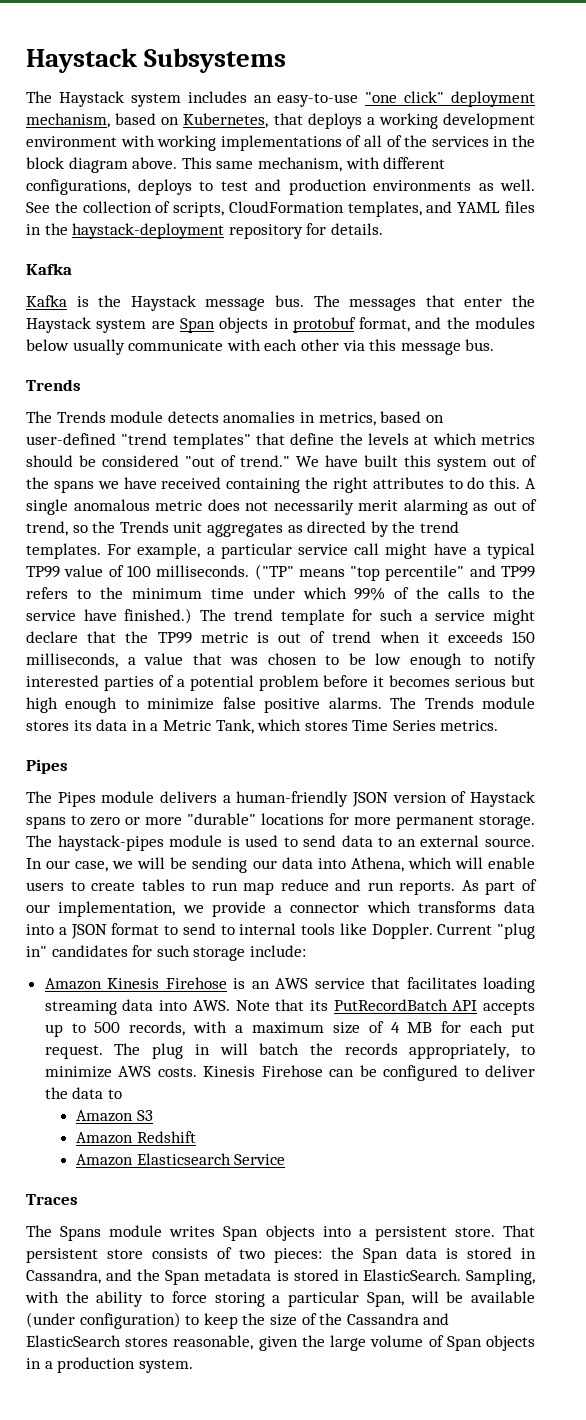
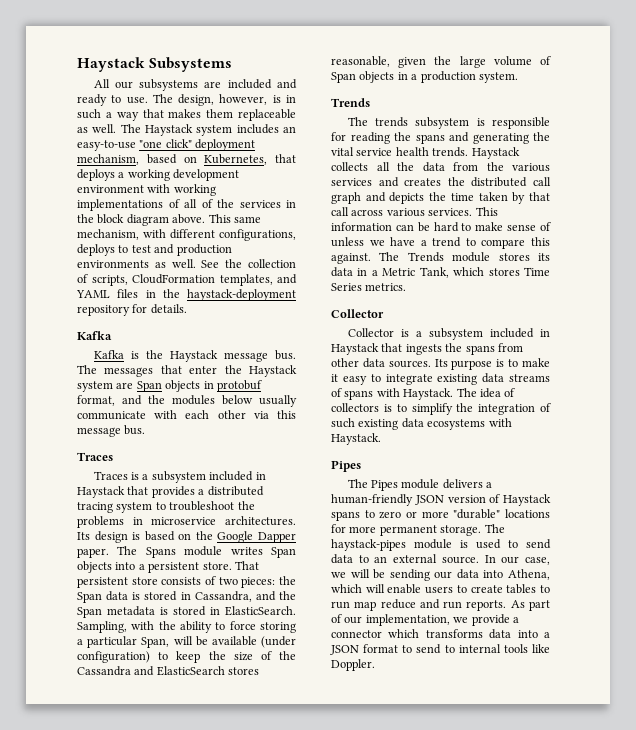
(287, 60) none -> [93,79,297,91] [77,94,296,106] [77,109,296,121] [77,124,117,133] All our subsystems are included and ready to use. The design, however, is in such a way that makes them replaceable as well.
[26,379,81,391] [26,411,444,426] [26,433,535,449] [26,455,537,471] [26,477,536,493] [26,499,537,515] [26,521,459,537] [26,543,535,559] [26,564,535,581] [26,587,535,601] [26,608,535,625] [26,631,535,644] [26,653,536,669] [26,675,535,691] [26,697,382,713] Trends // The Trends module detects anomalies in metrics, based on user-defined "trend templates" that define the levels at which metrics should be considered "out of trend." We have built this system out of the spans we have received containing the right attributes to do this. A single anomalous metric does not necessarily merit alarming as out of trend, so the Trends unit aggregates as directed by the trend templates. For example, a particular service call might have a typical TP99 value of 100 milliseconds. ("TP" means "top percentile" and TP99 refers to the minimum time under which 99% of the calls to the service have finished.) The trend template for such a service might declare that the TP99 metric is out of trend when it exceeds 150 milliseconds, a value that was chosen to be low enough to notify interested parties of a potential problem before it becomes serious but high enough to minimize false positive alarms. -> [77,452,113,461] [93,471,266,483] [77,486,264,498] [77,501,255,513] [77,516,296,528] [77,531,296,543] [77,546,296,558] [77,561,259,573] [77,576,296,588] [77,591,296,603] [77,606,296,618] [77,621,296,633] [77,636,296,648] [77,651,296,663] [77,666,260,676] [331,56,551,68] [331,71,518,83] [331,98,370,107] [347,117,550,129] [331,132,550,144] [331,147,520,159] [331,162,550,172] [331,177,551,187] [331,192,550,204] [331,207,498,217] [331,222,551,232] [331,237,550,249] [331,253,371,264] Traces // Traces is a subsystem included in Haystack that provides a distributed tracing system to troubleshoot the problems in microservice architectures. Its design is based on the Google Dapper paper. The Spans module writes Span objects into a persistent store. That persistent store consists of two pieces: the Span data is stored in Cassandra, and the Span metadata is stored in ElasticSearch. Sampling, with the ability to force storing a particular Span, will be available (under configuration) to keep the size of the Cassandra and ElasticSearch stores reasonable, given the large volume of Span objects in a production system. // Trends // The trends subsystem is responsible for reading the spans and generating the vital service health trends. Haystack collects all the data from the various services and creates the distributed call graph and depicts the time taken by that call across various services. This information can be hard to make sense of unless we have a trend to compare this against.
(499, 725) none -> [331,309,384,318] [347,328,550,340] [331,343,523,355] [331,358,550,370] [331,373,550,385] [331,388,516,400] [331,403,551,415] [331,418,512,430] [331,433,381,445] // Collector // Collector is a subsystem included in Haystack that ingests the spans from other data sources. Its purpose is to make it easy to integrate existing data streams of spans with Haystack. The idea of collectors is to simplify the integration of such existing data ecosystems with Haystack.
[437,923,535,939] [26,945,306,961] [44,977,535,993] [44,999,535,1015] [44,1021,535,1037] [44,1043,535,1059] [44,1065,535,1081] [44,1087,122,1099] [76,1110,153,1122] [76,1131,196,1144] [76,1153,286,1166] [26,1194,78,1205] [26,1225,536,1241] [26,1247,536,1263] [26,1269,535,1285] [25,1291,535,1307] [26,1312,450,1329] [26,1335,535,1351] [26,1357,193,1373] Current "plug in" candidates for such storage include: // Amazon Kinesis Firehose is an AWS service that facilitates loading streaming data into AWS. Note that its PutRecordBatch API accepts up to 500 records, with a maximum size of 4 MB for each put request. The plug in will batch the records appropriately, to minimize AWS costs. Kinesis Firehose can be configured to deliver the data to // Amazon S3 // Amazon Redshift // Amazon Elasticsearch Service // Traces // The Spans module writes Span objects into a persistent store. That persistent store consists of two pieces: the Span data is stored in Cassandra, and the Span metadata is stored in ElasticSearch. Sampling, with the ability to force storing a particular Span, will be available (under configuration) to keep the size of the Cassandra and ElasticSearch stores reasonable, given the large volume of Span objects in a production system. -> (375, 665) none

